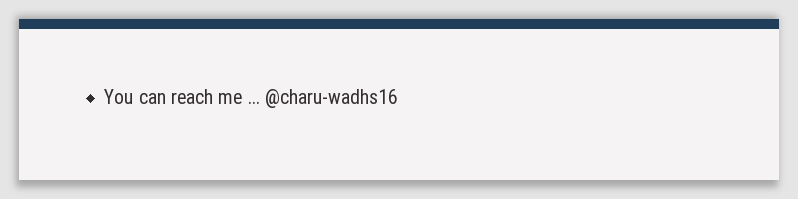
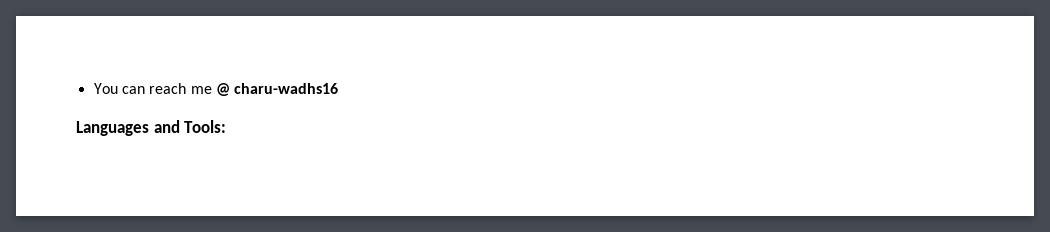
[247,89,398,108] ... @charu-wadhs16 -> [215,83,339,96] [76,120,227,136] @ charu-wadhs16 // Languages and Tools:

